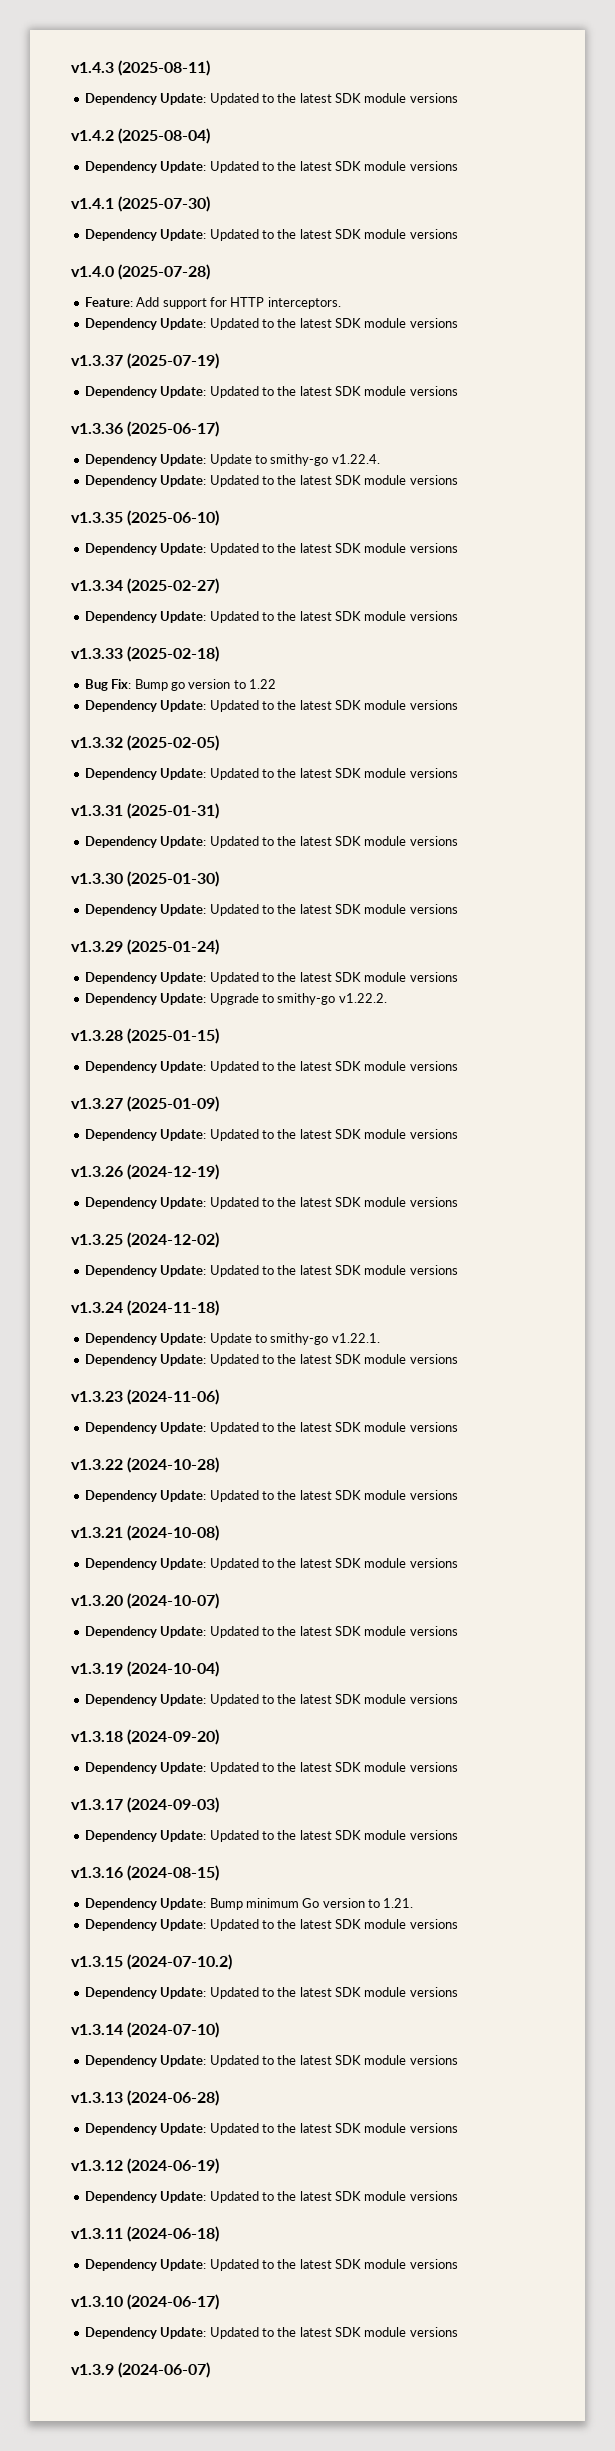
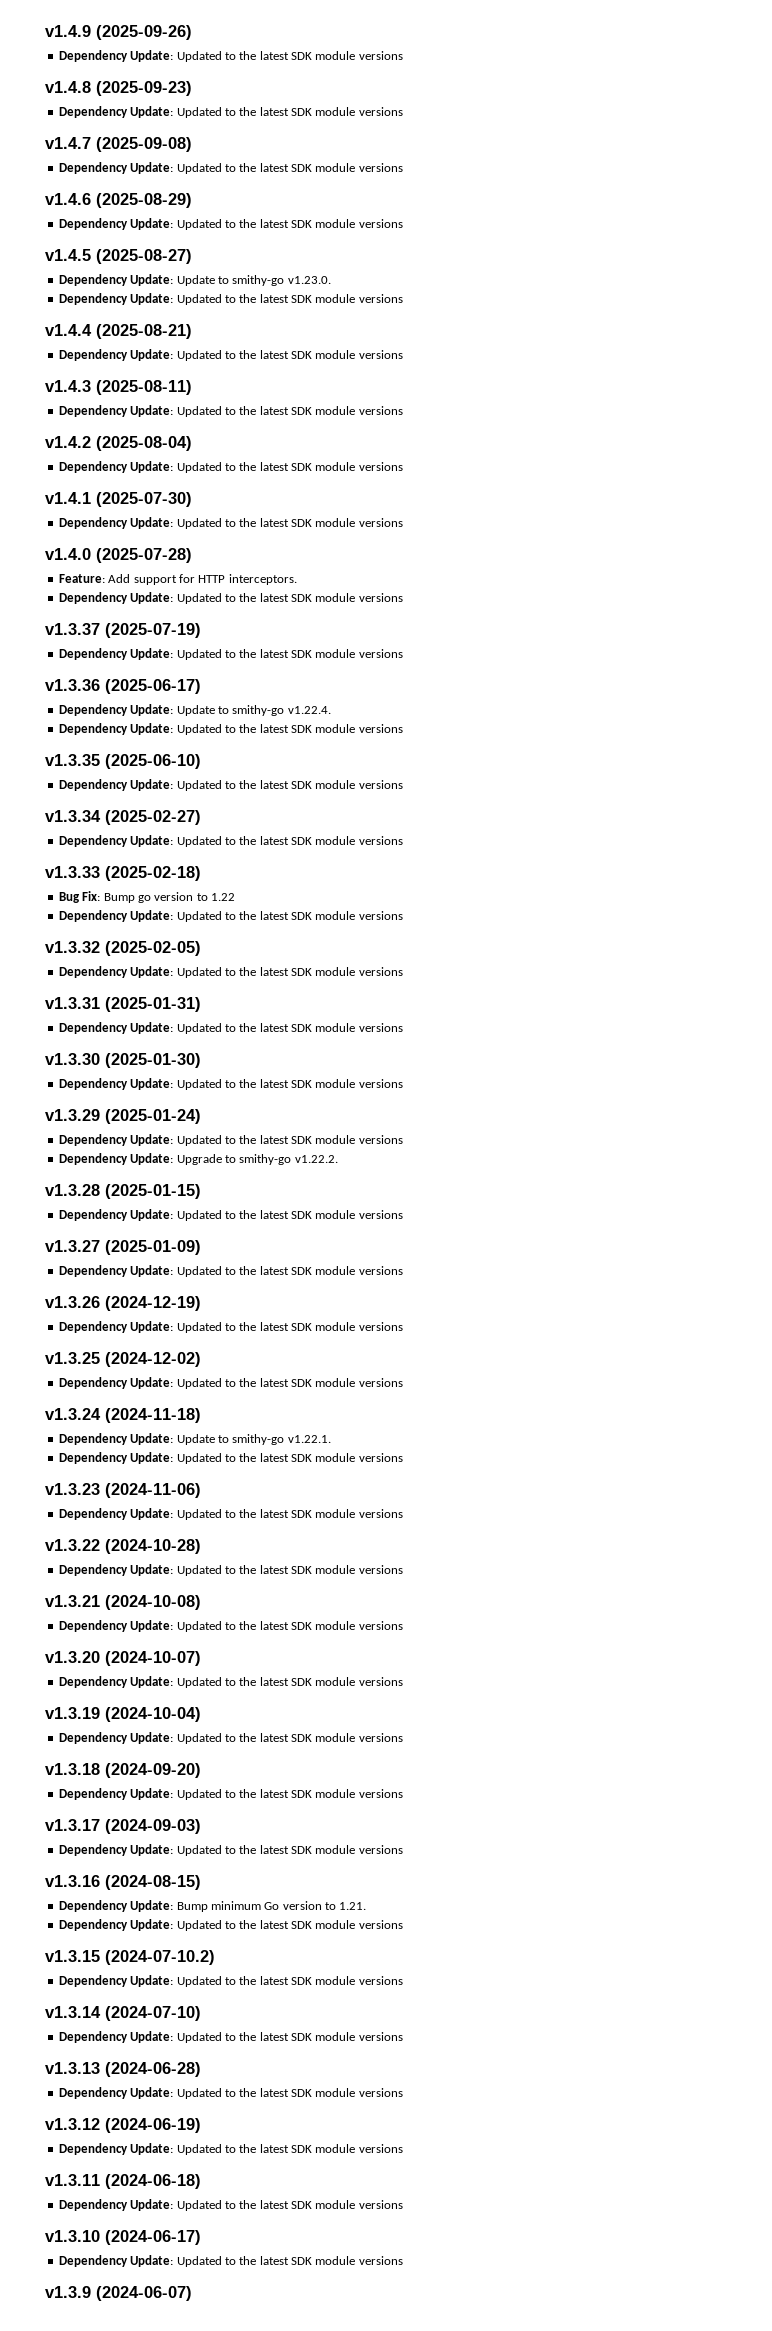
(71, 67) none -> [45,25,192,40] [58,50,403,62] [45,81,192,96] [58,106,403,118] [45,137,192,152] [58,162,403,174] [45,193,192,208] [58,218,403,230] [45,249,192,264] [58,274,331,286] [58,293,403,305] [45,324,192,339] [58,349,403,361] v1.4.9 (2025-09-26) // Dependency Update: Updated to the latest SDK module versions // v1.4.8 (2025-09-23) // Dependency Update: Updated to the latest SDK module versions // v1.4.7 (2025-09-08) // Dependency Update: Updated to the latest SDK module versions // v1.4.6 (2025-08-29) // Dependency Update: Updated to the latest SDK module versions // v1.4.5 (2025-08-27) // Dependency Update: Update to smithy-go v1.23.0. // Dependency Update: Updated to the latest SDK module versions // v1.4.4 (2025-08-21) // Dependency Update: Updated to the latest SDK module versions //

